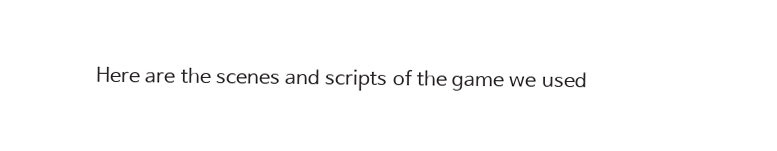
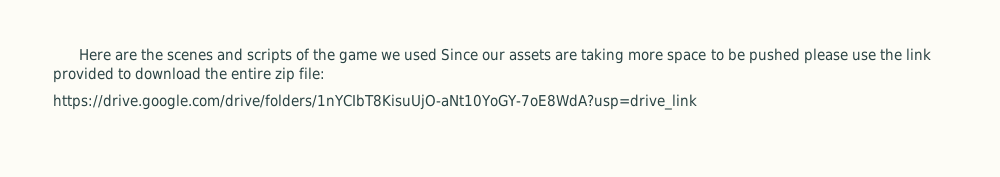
(588, 80) none -> [441,48,931,64] [53,67,326,83] [53,94,697,110] Since our assets are taking more space to be pushed please use the link provided to download the entire zip file: // https://drive.google.com/drive/folders/1nYCIbT8KisuUjO-aNt10YoGY-7oE8WdA?usp=drive_link

